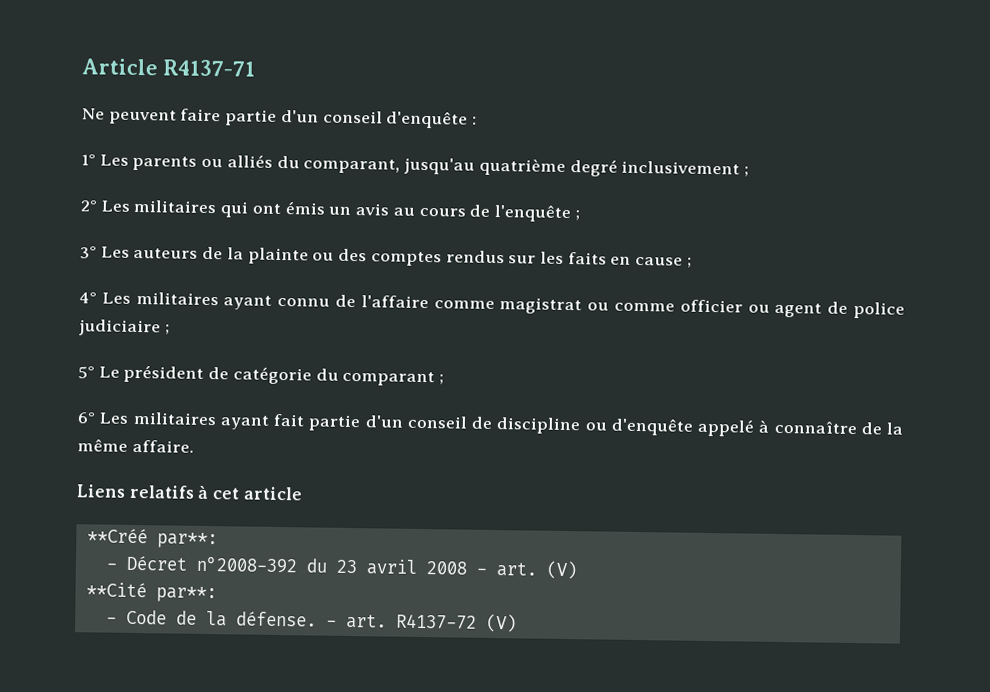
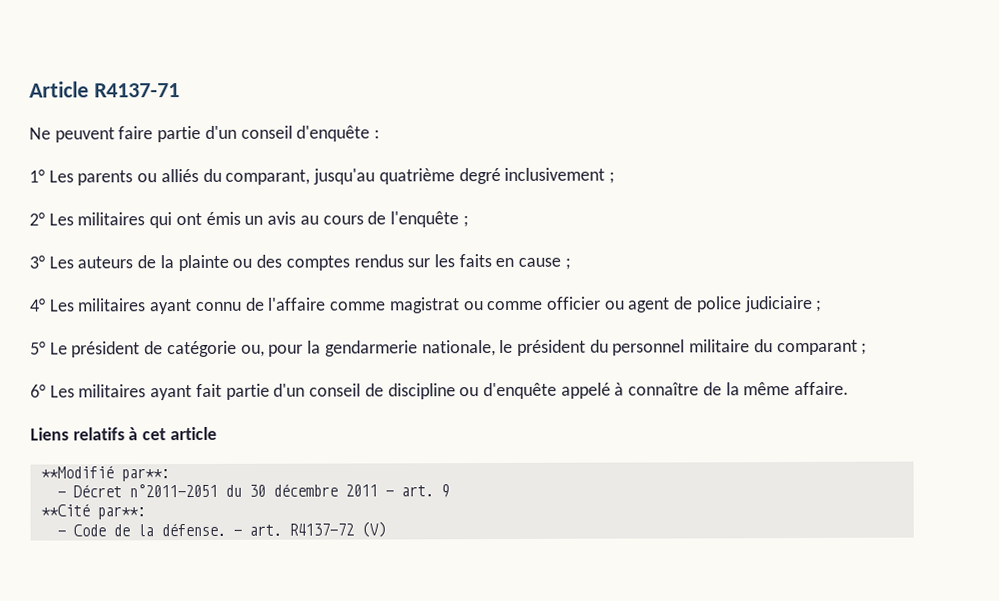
(312, 375) none -> [240,339,751,357] ou, pour la gendarmerie nationale, le président du personnel militaire
[86,528,148,544] **Créé -> [40,465,114,479] **Modifié
[195,555,578,580] n°2008-392 du 23 avril 2008 - art. (V) -> [128,483,450,498] n°2011-2051 du 30 décembre 2011 - art. 9

